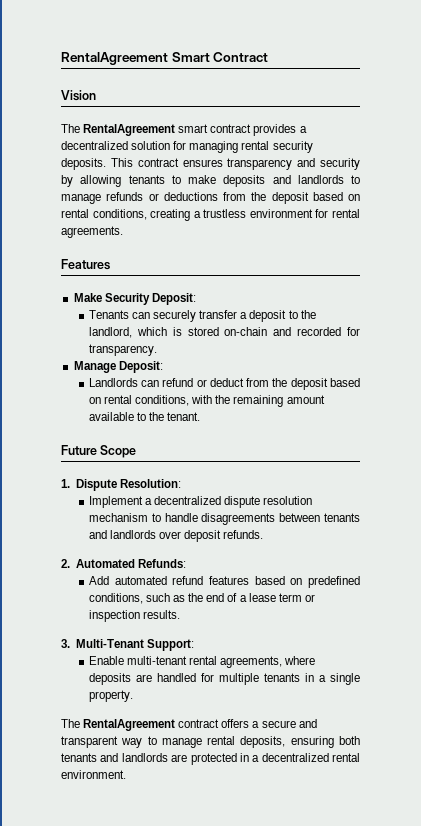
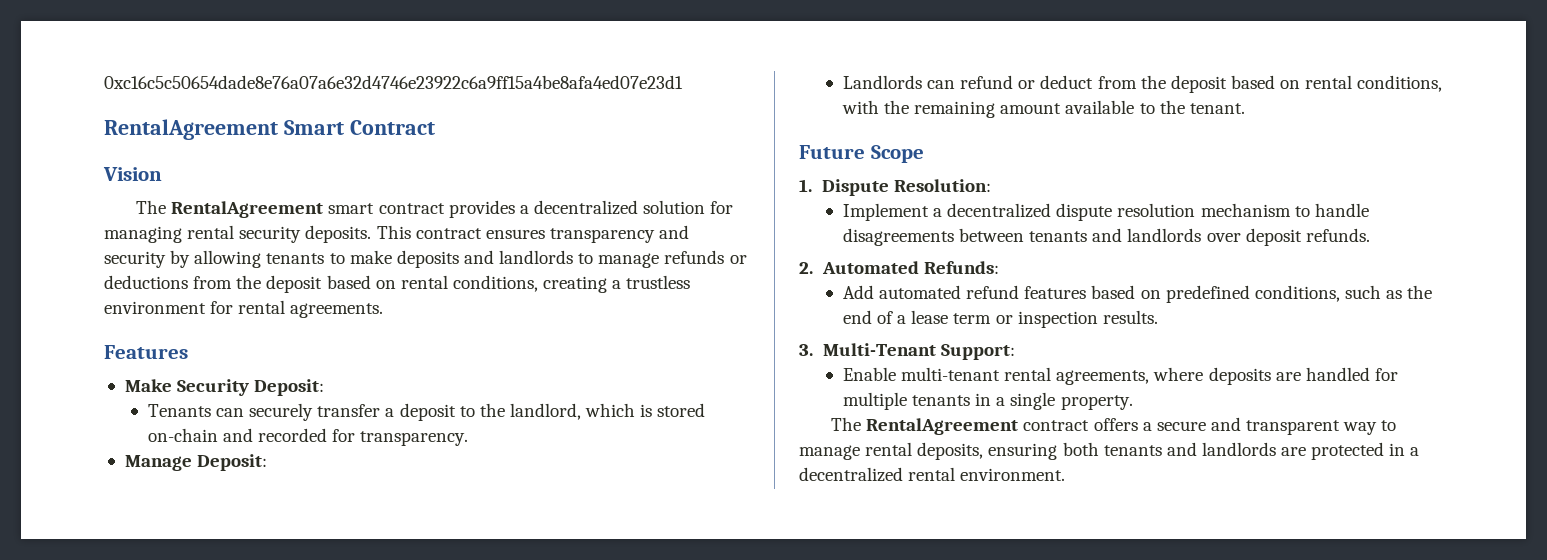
(61, 58) none -> [104,75,683,89] 0xc16c5c50654dade8e76a07a6e32d4746e23922c6a9ff15a4be8afa4ed07e23d1 //

